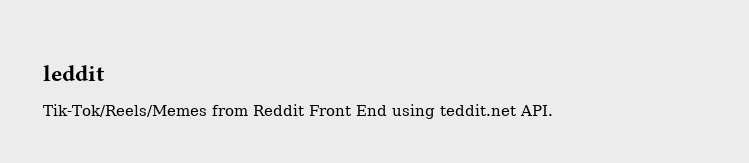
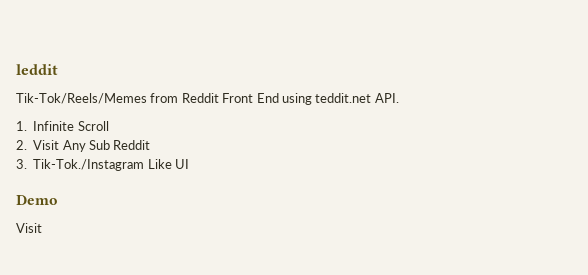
(553, 110) none -> [16,121,109,131] [16,140,151,152] [16,159,189,171] [16,195,58,205] [16,223,42,233] // 1. Infinite Scroll // 2. Visit Any Sub Reddit // 3. Tik-Tok./Instagram Like UI // Demo // Visit

